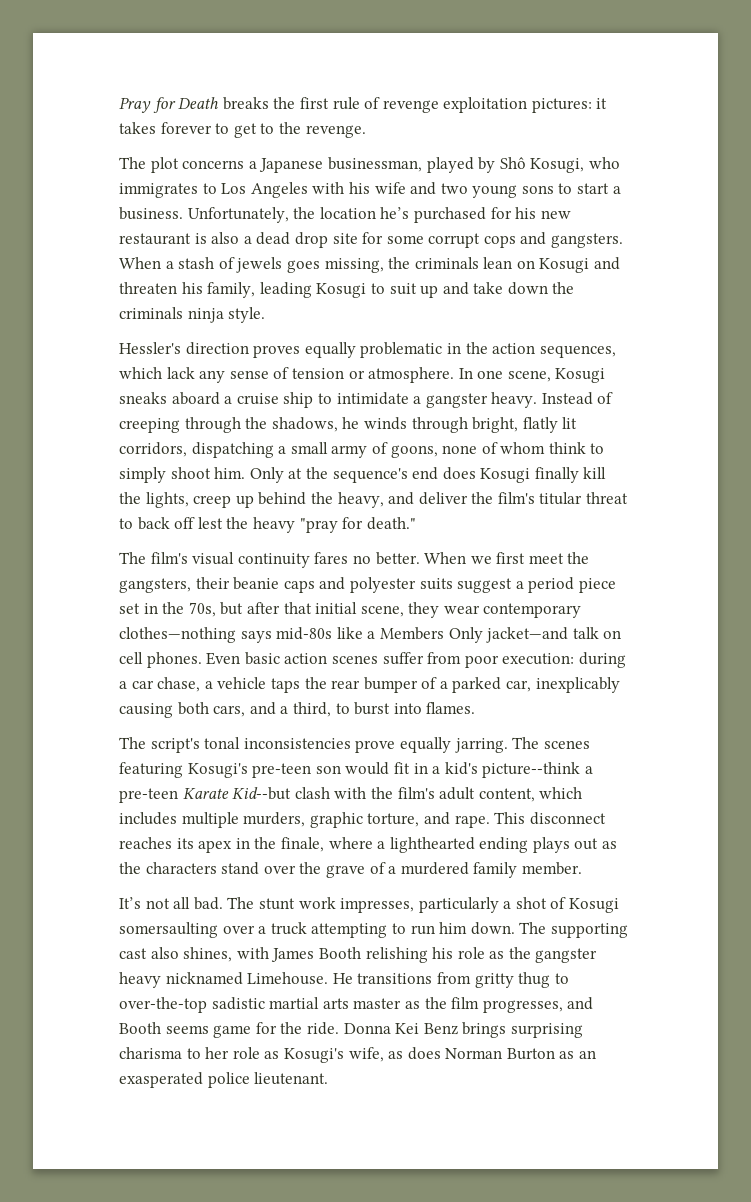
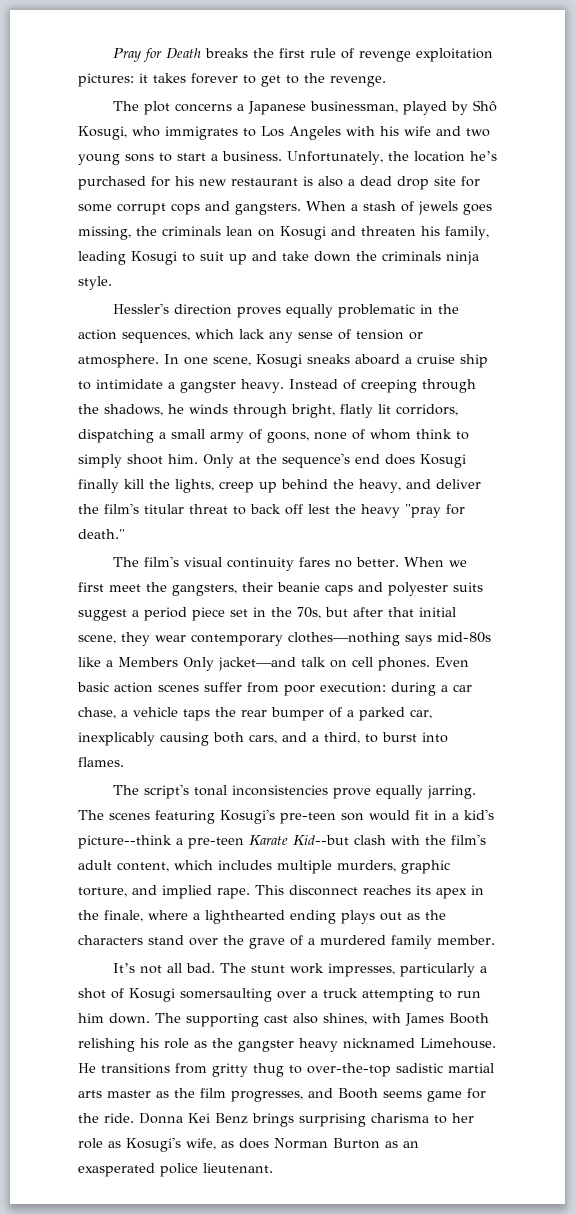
(450, 818) none -> [162,885,212,899] implied

